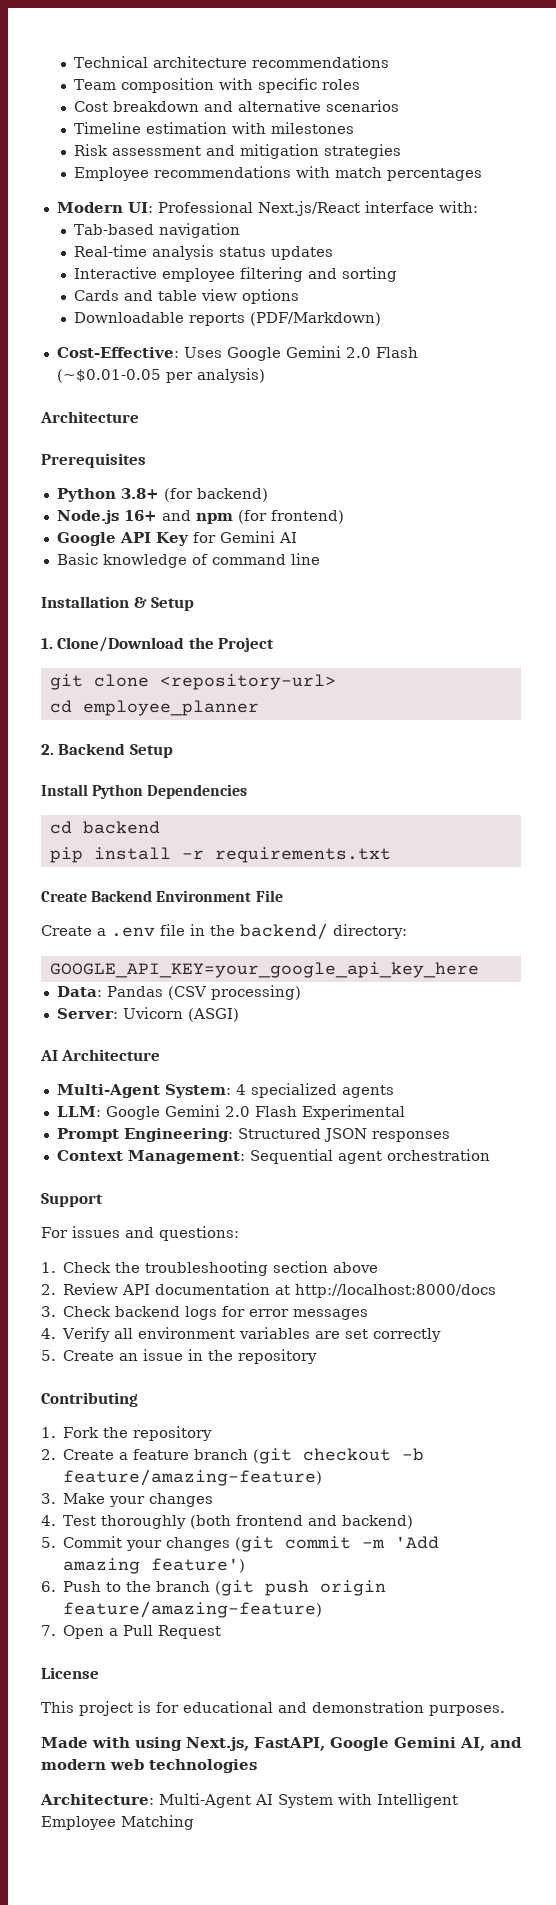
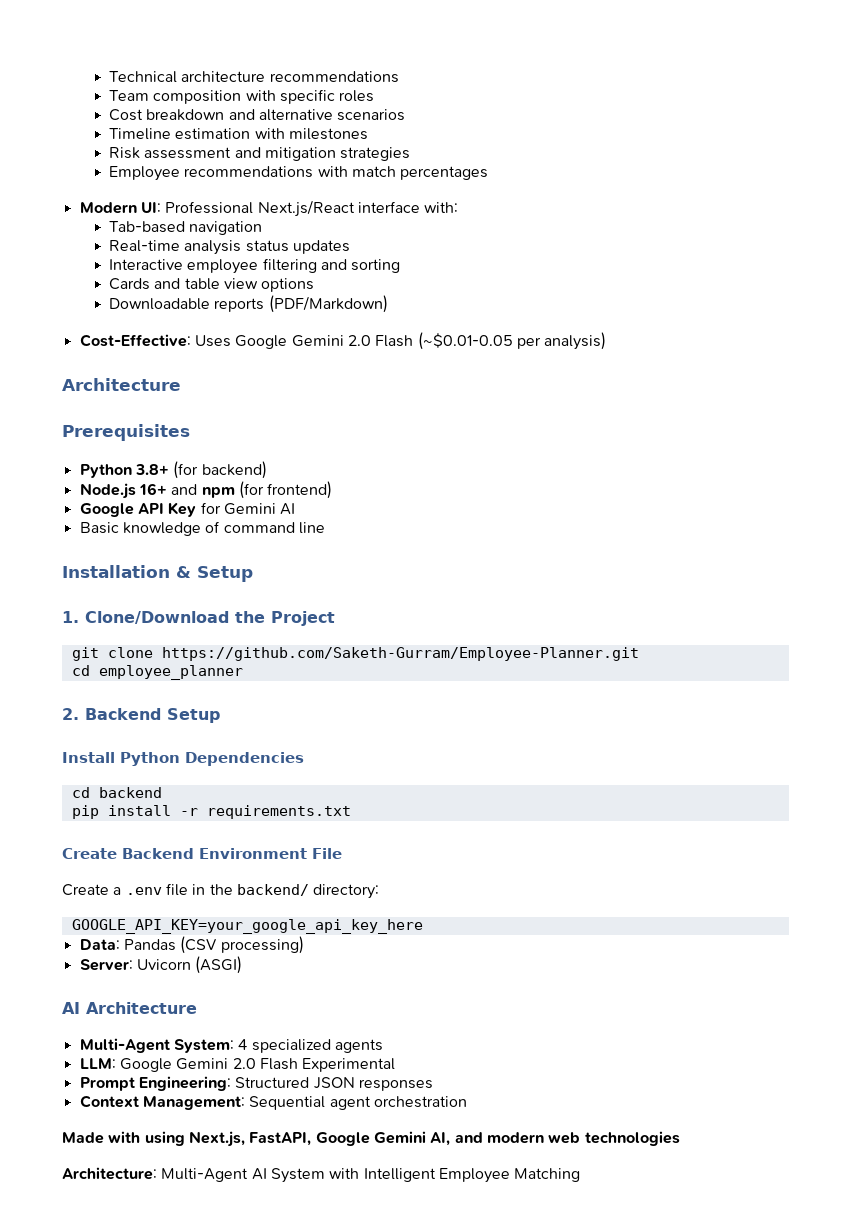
[159,674,336,690] <repository-url> -> [161,647,639,661] https://github.com/Saketh-Gurram/Employee-Planner.git
[41,1193,103,1207] [41,1226,239,1241] [41,1261,379,1276] [41,1283,497,1298] [41,1306,369,1320] [41,1327,442,1342] [41,1349,318,1364] [41,1392,138,1407] [41,1426,213,1441] [41,1448,425,1464] [63,1469,323,1486] [41,1493,214,1507] [41,1515,414,1529] [41,1536,440,1552] [63,1558,246,1574] [41,1580,387,1596] [63,1601,323,1618] [41,1625,222,1639] [41,1667,99,1679] [41,1701,505,1716] // Support // For issues and questions: // 1. Check the troubleshooting section above // 2. Review API documentation at http://localhost:8000/docs // 3. Check backend logs for error messages // 4. Verify all environment variables are set correctly // 5. Create an issue in the repository // Contributing // 1. Fork the repository // 2. Create a feature branch (git checkout -b feature/amazing-feature) // 3. Make your changes // 4. Test thoroughly (both frontend and backend) // 5. Commit your changes (git commit -m 'Add amazing feature') // 6. Push to the branch (git push origin feature/amazing-feature) // 7. Open a Pull Request // License // This project is for educational and demonstration purposes. -> (467, 1102) none

